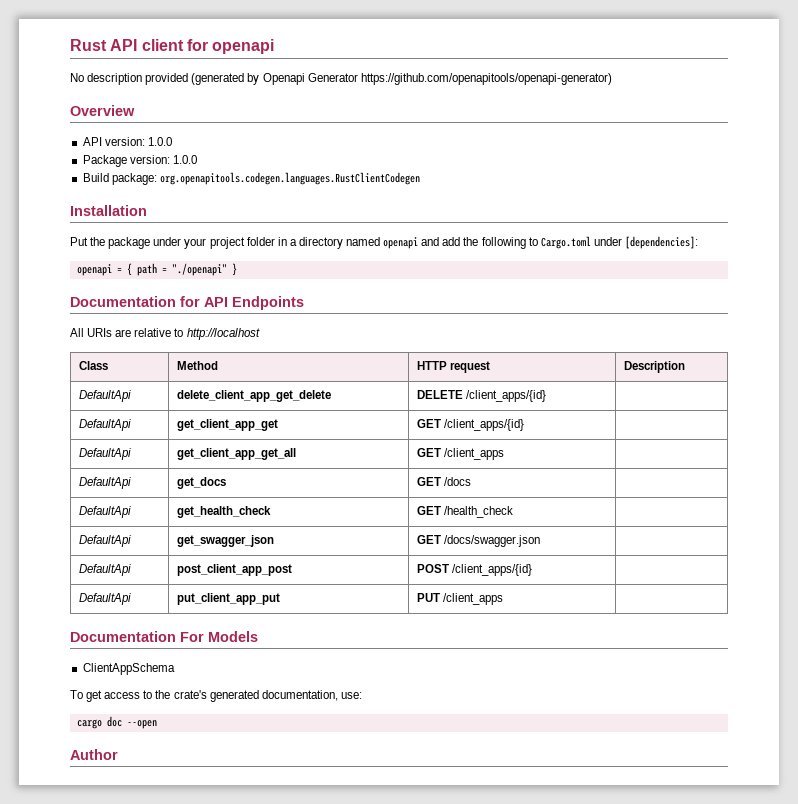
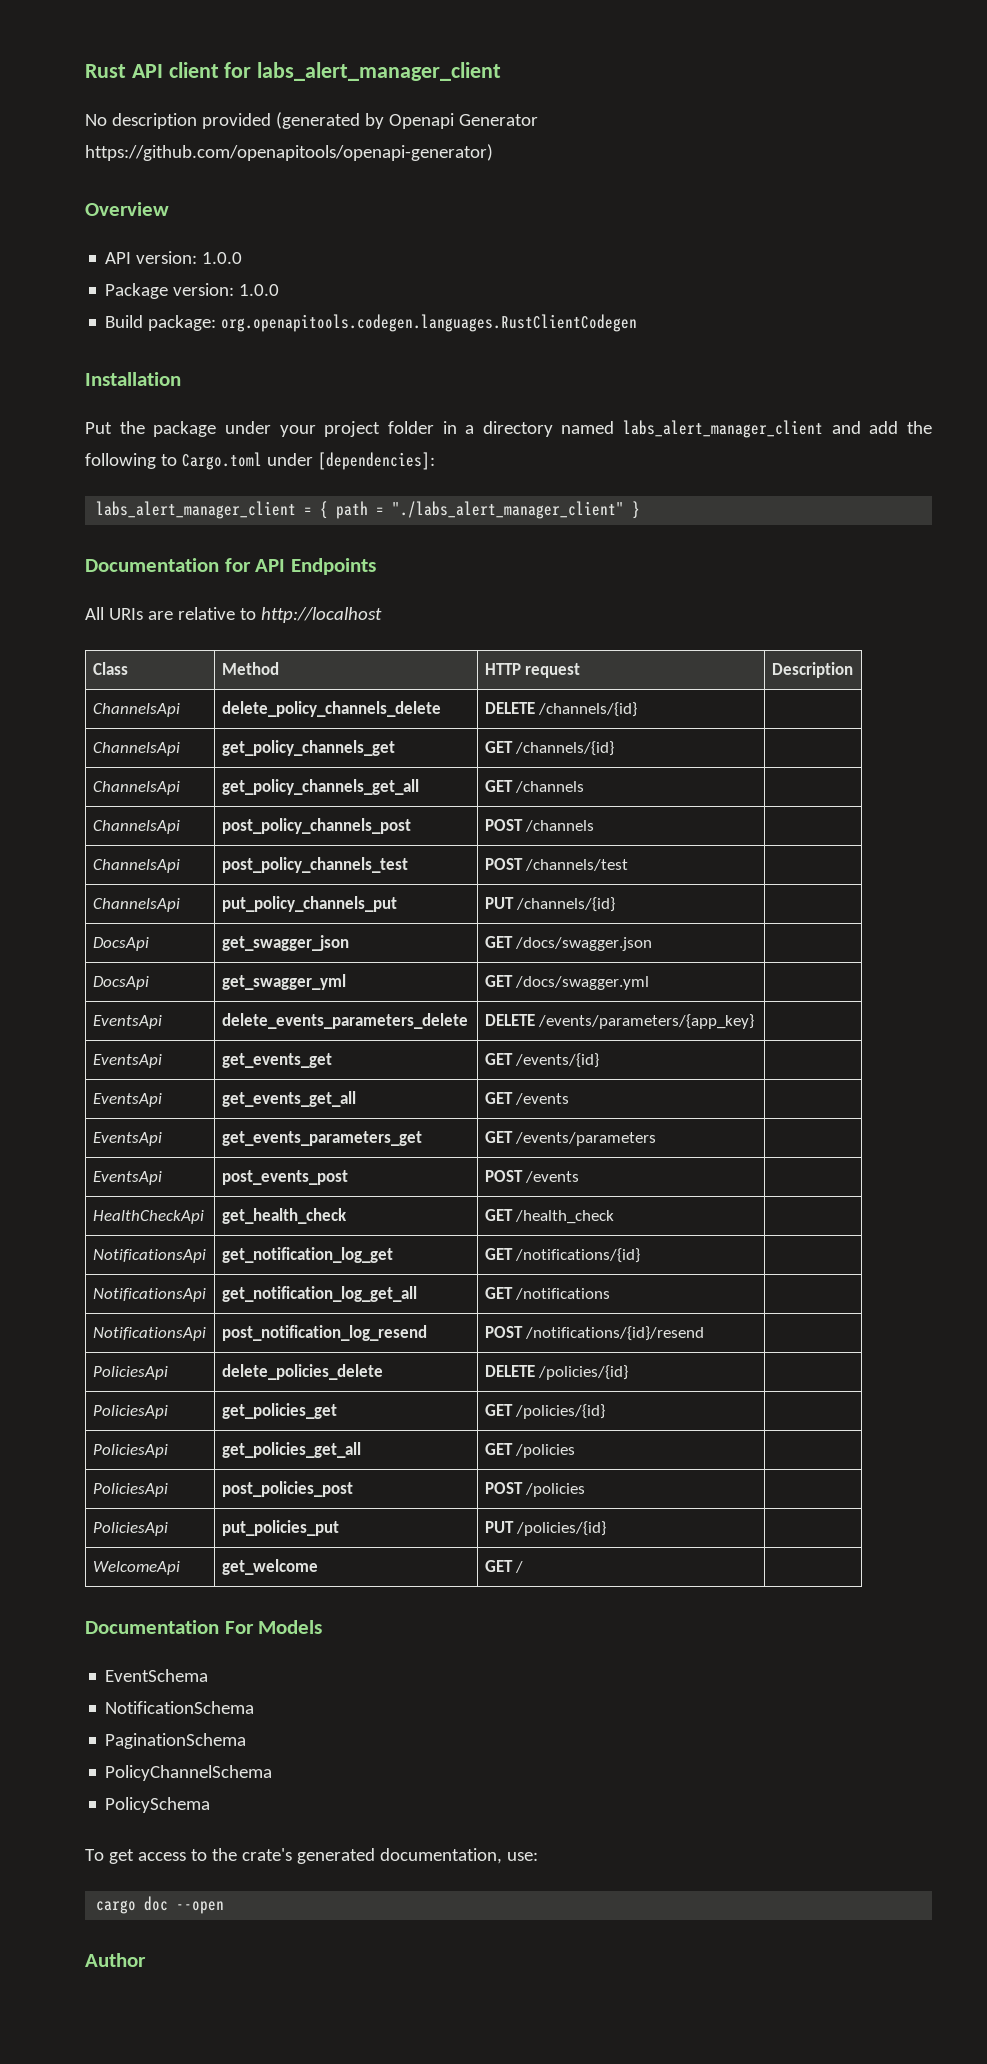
[212,39,275,54] openapi -> [257,62,502,81] labs_alert_manager_client
[383,237,419,249] openapi -> [623,420,824,438] labs_alert_manager_client
[76,264,112,276] openapi -> [96,501,297,519] labs_alert_manager_client
[171,263,227,276] "./openapi" -> [392,501,625,519] "./labs_alert_manager_client"
[79,390,132,402] [177,390,332,402] [417,390,547,402] [79,419,132,431] [177,419,279,431] [417,419,525,431] [79,448,132,460] [177,448,297,460] [417,448,505,460] [79,477,132,489] [177,477,227,489] [417,477,472,486] [79,506,132,518] DefaultApi | delete_client_app_get_delete | DELETE /client_apps/{id} | // DefaultApi | get_client_app_get | GET /client_apps/{id} | // DefaultApi | get_client_app_get_all | GET /client_apps | // DefaultApi | get_docs | GET /docs | // DefaultApi -> [92,703,180,717] [221,701,441,717] [484,702,638,717] [92,742,180,756] [221,740,395,756] [484,741,615,756] [92,781,180,795] [221,779,419,795] [484,780,585,793] [92,820,180,834] [221,818,411,834] [484,819,595,832] [92,859,180,873] [221,857,408,873] [484,858,629,871] [92,898,180,912] [221,896,397,912] [484,897,616,912] [92,937,149,951] [221,935,349,951] [484,936,653,951] [92,976,149,990] [221,974,346,990] [484,975,650,990] [92,1015,162,1029] [221,1013,468,1029] [484,1014,755,1029] [92,1054,162,1068] [221,1053,332,1068] [484,1053,600,1068] [92,1093,162,1107] [221,1091,356,1107] [484,1092,570,1105] [92,1132,162,1146] [221,1131,422,1146] [484,1131,657,1146] [92,1171,162,1185] [221,1170,348,1185] [484,1170,580,1183] [92,1210,204,1224] ChannelsApi | delete_policy_channels_delete | DELETE /channels/{id} | // ChannelsApi | get_policy_channels_get | GET /channels/{id} | // ChannelsApi | get_policy_channels_get_all | GET /channels | // ChannelsApi | post_policy_channels_post | POST /channels | // ChannelsApi | post_policy_channels_test | POST /channels/test | // ChannelsApi | put_policy_channels_put | PUT /channels/{id} | // DocsApi | get_swagger_json | GET /docs/swagger.json | // DocsApi | get_swagger_yml | GET /docs/swagger.yml | // EventsApi | delete_events_parameters_delete | DELETE /events/parameters/{app_key} | // EventsApi | get_events_get | GET /events/{id} | // EventsApi | get_events_get_all | GET /events | // EventsApi | get_events_parameters_get | GET /events/parameters | // EventsApi | post_events_post | POST /events | // HealthCheckApi
[79,535,132,547] [177,535,275,547] [417,535,541,547] [79,564,132,576] [177,564,293,576] [417,564,533,576] [79,593,132,605] [177,593,281,605] [417,593,504,605] [70,631,258,642] [82,663,175,675] DefaultApi | get_swagger_json | GET /docs/swagger.json | // DefaultApi | post_client_app_post | POST /client_apps/{id} | // DefaultApi | put_client_app_put | PUT /client_apps | // Documentation For Models // ClientAppSchema -> [92,1249,206,1263] [221,1247,393,1263] [484,1248,641,1263] [92,1288,206,1302] [221,1286,417,1302] [484,1287,611,1300] [92,1327,206,1341] [221,1325,427,1341] [484,1326,705,1341] [92,1366,168,1380] [221,1364,383,1380] [484,1365,629,1380] [92,1405,168,1419] [221,1403,337,1419] [484,1404,606,1419] [92,1444,168,1458] [221,1442,361,1458] [484,1443,576,1458] [92,1483,168,1497] [221,1481,353,1497] [484,1482,586,1497] [92,1522,168,1536] [221,1520,339,1536] [484,1521,607,1536] [92,1561,180,1575] [221,1559,318,1575] [484,1560,524,1573] [85,1620,323,1634] [105,1669,209,1682] [105,1701,255,1714] [105,1733,247,1749] [105,1765,273,1781] [105,1797,211,1813] NotificationsApi | get_notification_log_get | GET /notifications/{id} | // NotificationsApi | get_notification_log_get_all | GET /notifications | // NotificationsApi | post_notification_log_resend | POST /notifications/{id}/resend | // PoliciesApi | delete_policies_delete | DELETE /policies/{id} | // PoliciesApi | get_policies_get | GET /policies/{id} | // PoliciesApi | get_policies_get_all | GET /policies | // PoliciesApi | post_policies_post | POST /policies | // PoliciesApi | put_policies_put | PUT /policies/{id} | // WelcomeApi | get_welcome | GET / | // Documentation For Models // EventSchema // NotificationSchema // PaginationSchema // PolicyChannelSchema // PolicySchema

